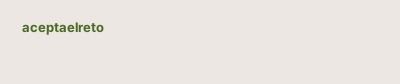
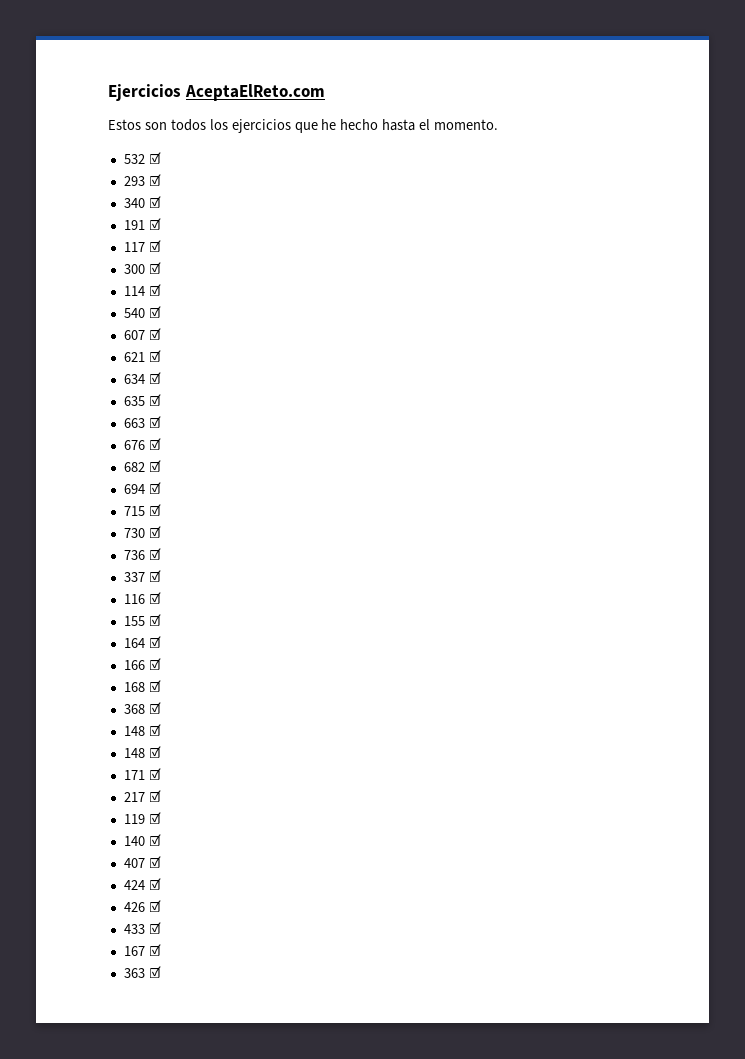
[22,22,104,35] aceptaelreto -> [108,84,325,101] [108,119,499,133] [123,152,161,164] [123,174,161,186] [123,196,161,208] [123,218,161,230] [123,240,161,252] [123,262,161,274] [123,284,161,296] [123,306,161,318] [123,328,161,340] [123,350,161,362] [123,372,161,384] [123,394,161,406] [123,416,161,428] [123,438,161,450] [123,460,161,472] [123,482,161,494] [123,504,161,516] [123,526,161,538] [123,548,161,560] [123,570,161,582] [123,592,161,604] [123,614,161,626] [123,636,161,648] [123,658,161,670] [123,680,161,692] [123,702,161,714] [123,724,161,736] [123,746,161,758] [123,768,161,780] [123,790,161,802] [123,812,161,824] [123,834,161,846] [123,856,161,868] [123,878,161,890] [123,900,161,912] [123,922,161,934] [123,944,161,956] [123,966,161,978] Ejercicios AceptaElReto.com // Estos son todos los ejercicios que he hecho hasta el momento. // 532 ☑ // 293 ☑ // 340 ☑ // 191 ☑ // 117 ☑ // 300 ☑ // 114 ☑ // 540 ☑ // 607 ☑ // 621 ☑ // 634 ☑ // 635 ☑ // 663 ☑ // 676 ☑ // 682 ☑ // 694 ☑ // 715 ☑ // 730 ☑ // 736 ☑ // 337 ☑ // 116 ☑ // 155 ☑ // 164 ☑ // 166 ☑ // 168 ☑ // 368 ☑ // 148 ☑ // 148 ☑ // 171 ☑ // 217 ☑ // 119 ☑ // 140 ☑ // 407 ☑ // 424 ☑ // 426 ☑ // 433 ☑ // 167 ☑ // 363 ☑

